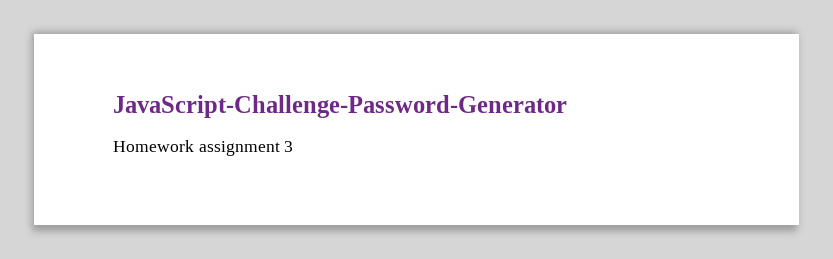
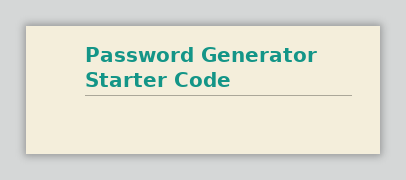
[113,95,567,118] [113,140,294,156] JavaScript-Challenge-Password-Generator // Homework assignment 3 -> [85,47,317,62] [85,72,231,87] Password Generator Starter Code

